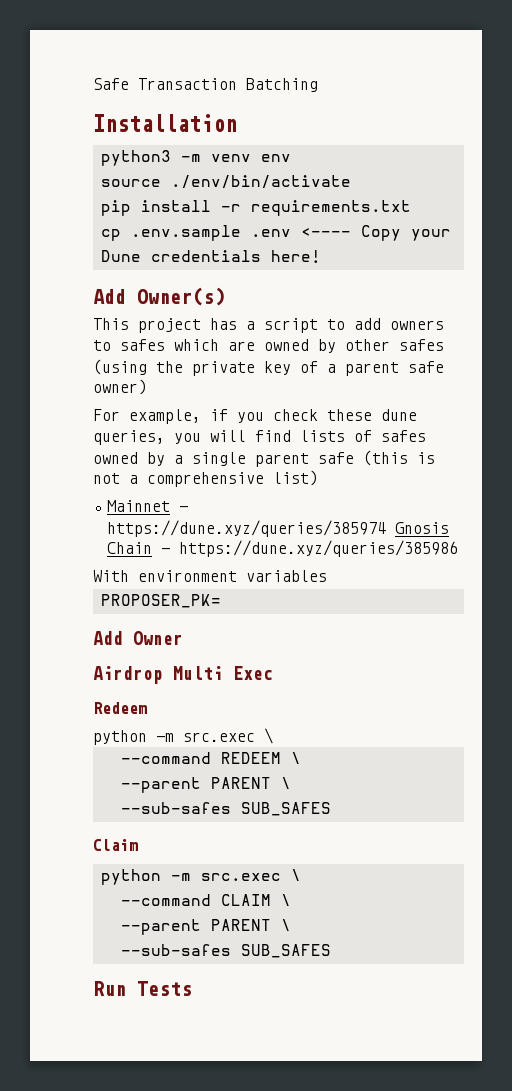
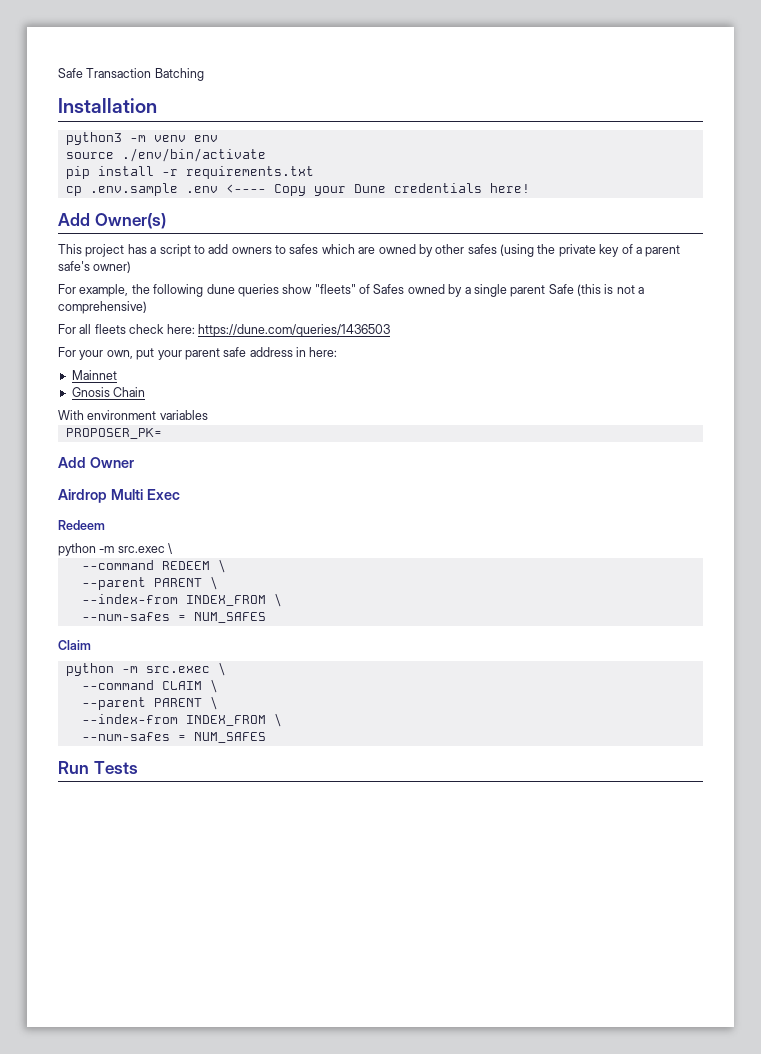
[408,361,444,373] safe -> [58,261,90,271] safe's
[210,409,417,423] [93,430,426,445] if you check these dune queries, you will find lists of safes -> [131,284,405,297] the following dune queries show "fleets" of Safes
[318,452,354,464] safe -> [548,284,574,294] Safe
[147,470,318,487] comprehensive list) -> [58,301,147,314] [58,324,390,337] [58,347,338,360] comprehensive) // For all fleets check here: https://dune.com/queries/1436503 // For your own, put your parent safe address in here:
[179,506,189,512] [107,520,387,537] - https://dune.xyz/queries/385974 -> (117, 375) //
[161,540,459,557] - https://dune.xyz/queries/385986 -> (146, 392) none
[120,802,331,816] --sub-safes SUB_SAFES -> [81,593,282,607] [81,612,266,623] --index-from INDEX_FROM \ // --num-safes = NUM_SAFES
[120,944,331,958] --sub-safes SUB_SAFES -> [81,713,282,727] [81,732,266,743] --index-from INDEX_FROM \ // --num-safes = NUM_SAFES

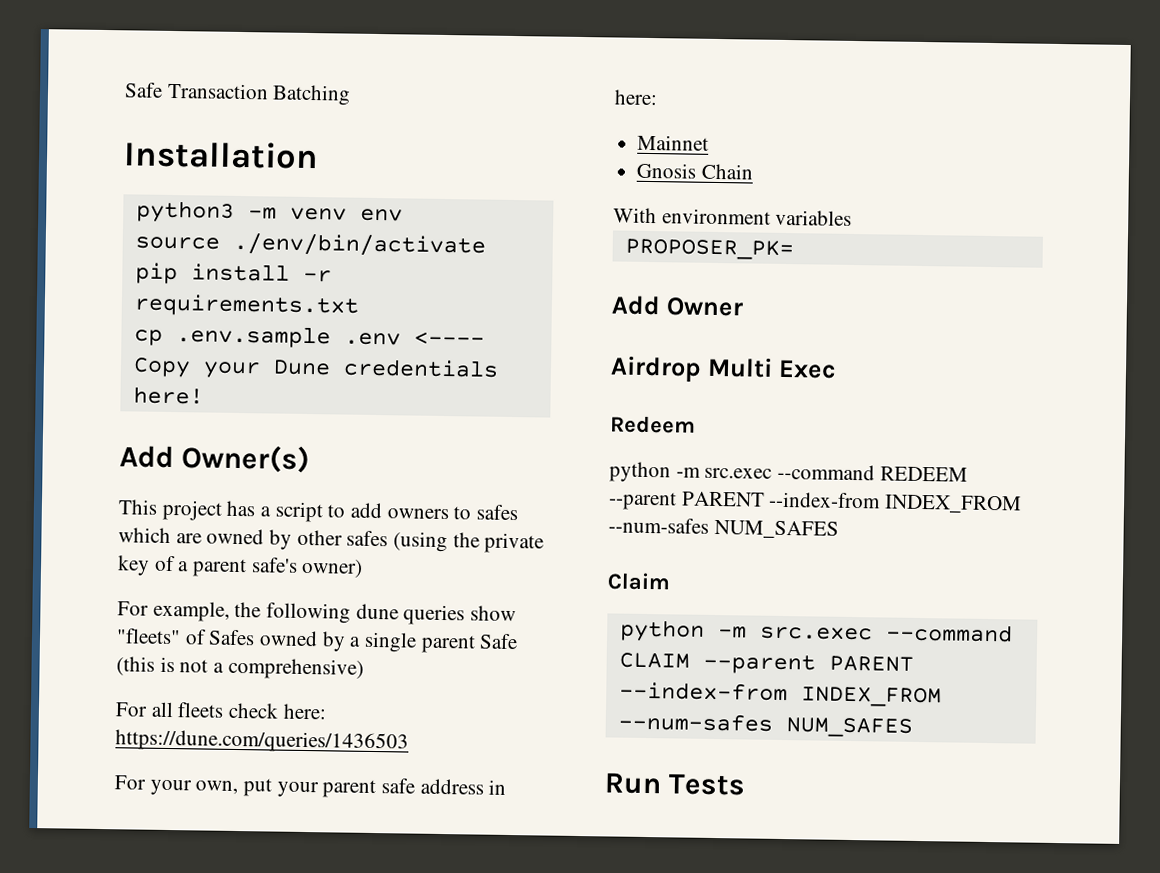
[168,543,173,554] \ // -> (773, 473) none
[217,559,226,573] [81,576,218,590] [81,593,282,607] [81,612,186,621] \ // --parent PARENT \ // --index-from INDEX_FROM \ // --num-safes = -> [608,491,1023,514] [608,517,709,534] --parent PARENT --index-from INDEX_FROM --num-safes
[217,662,226,676] \ // -> (873, 633) none
[209,679,218,693] [81,696,218,710] [81,713,282,727] [81,732,186,741] \ // --parent PARENT \ // --index-from INDEX_FROM \ // --num-safes = -> [702,653,914,675] [618,681,942,708] [617,712,773,732] --parent PARENT --index-from INDEX_FROM --num-safes

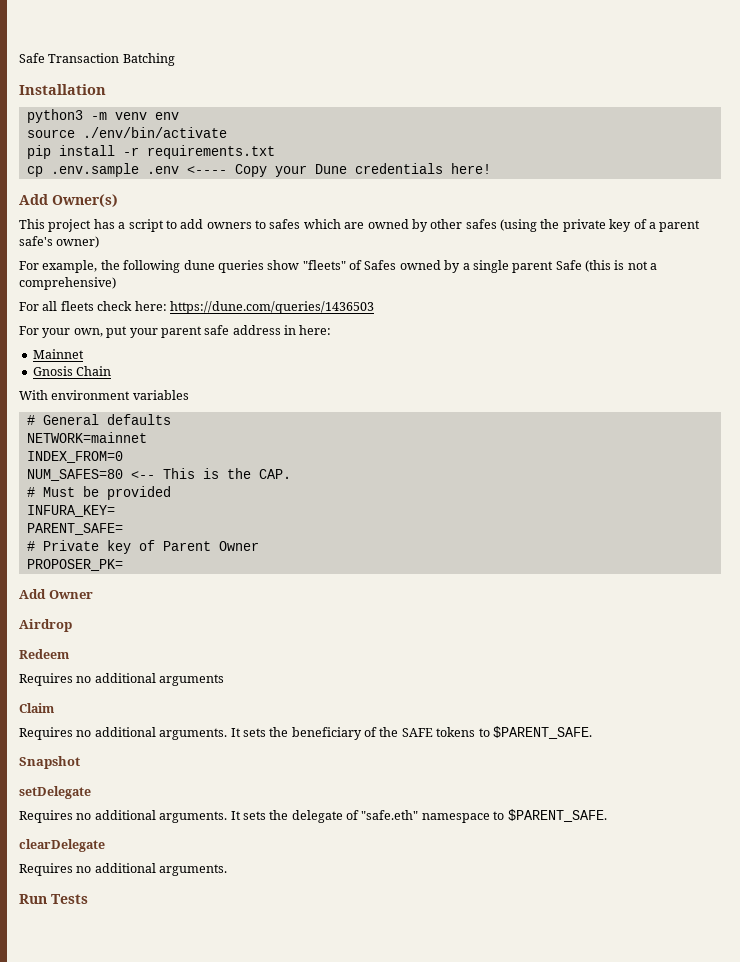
(853, 217) none -> [26,414,171,425] [26,432,147,443] [26,451,123,463] [26,468,291,481] [26,486,171,500] [26,505,115,517] [26,523,123,535] [26,540,259,554] // # General defaults // NETWORK=mainnet // INDEX_FROM=0 // NUM_SAFES=80 <-- This is the CAP. // # Must be provided // INFURA_KEY= // PARENT_SAFE= // # Private key of Parent Owner
[706,356,837,379] Multi Exec -> (72, 625) none
[609,461,968,483] [608,491,1023,514] [608,517,839,539] [607,572,671,591] [619,619,1013,643] [618,652,914,675] [618,681,942,708] [617,712,913,738] python -m src.exec --command REDEEM --parent PARENT --index-from INDEX_FROM --num-safes NUM_SAFES // Claim // python -m src.exec --command CLAIM --parent PARENT --index-from INDEX_FROM --num-safes NUM_SAFES -> [19,673,225,686] [19,703,54,713] [19,726,592,740] [19,756,80,769] [19,786,91,799] [19,809,607,823] [19,839,105,852] [19,863,228,876] Requires no additional arguments // Claim // Requires no additional arguments. It sets the beneficiary of the SAFE tokens to $PARENT_SAFE. // Snapshot // setDelegate // Requires no additional arguments. It sets the delegate of "safe.eth" namespace to $PARENT_SAFE. // clearDelegate // Requires no additional arguments.

